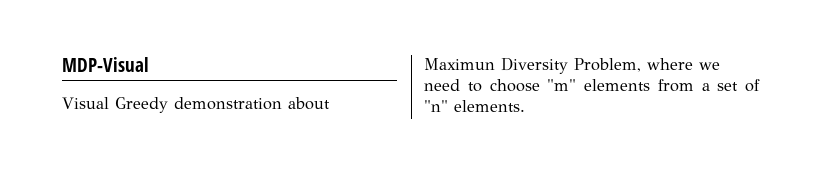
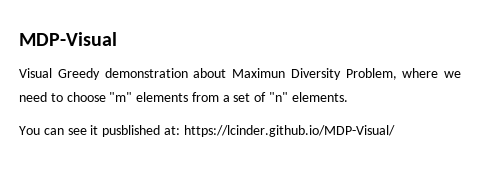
(525, 106) none -> [19,125,395,137] // You can see it pusblished at: https://lcinder.github.io/MDP-Visual/

